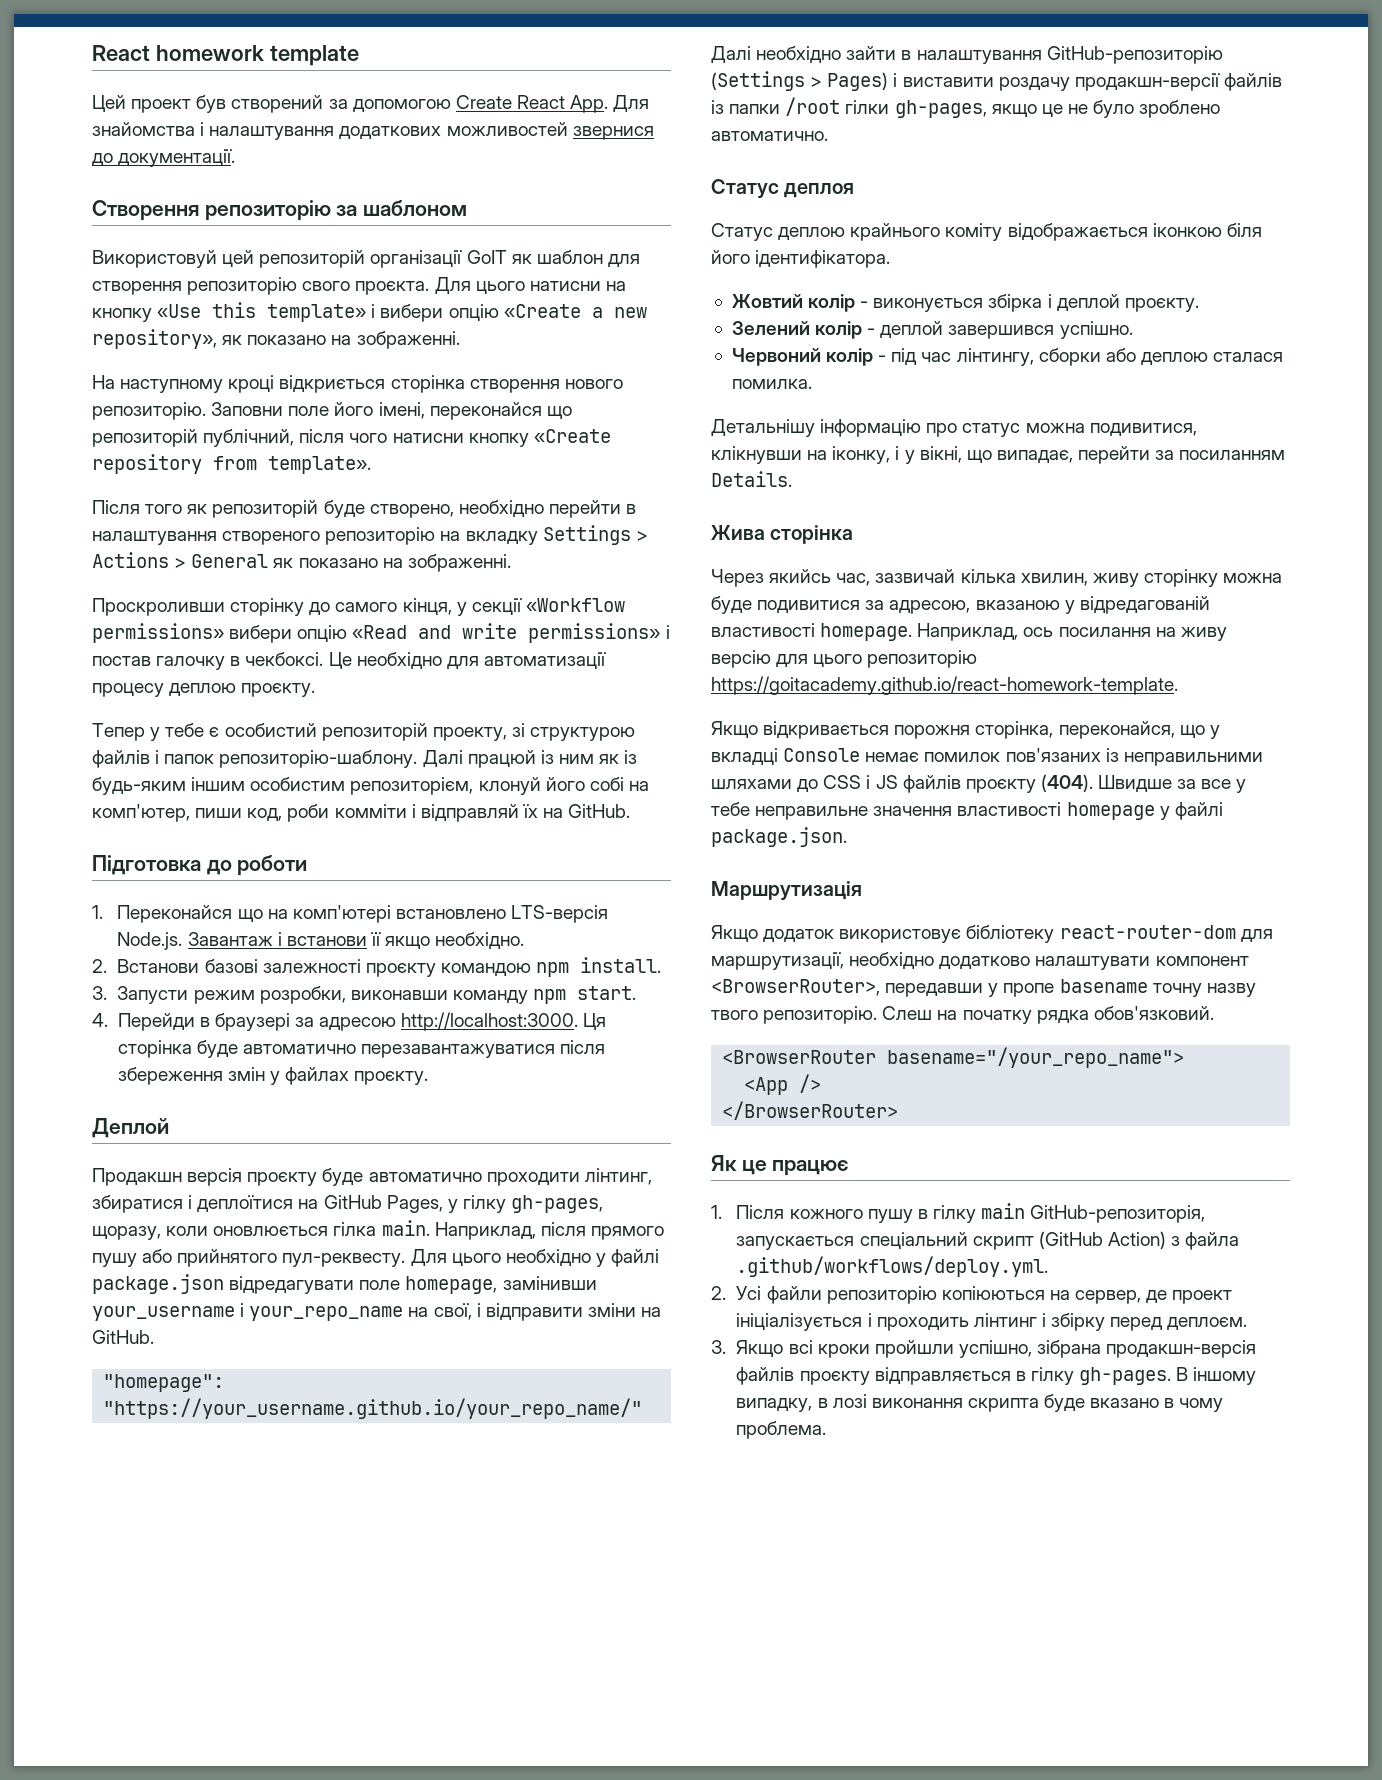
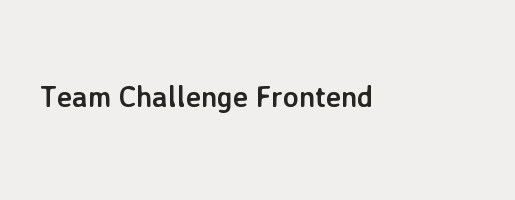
[92,45,359,66] [92,95,650,113] [92,122,654,140] [92,149,236,167] [92,200,468,221] [92,250,640,268] [92,277,626,295] [92,302,647,322] [92,329,460,349] [92,375,623,393] [92,402,572,420] [92,429,611,447] [92,454,371,474] [92,500,637,518] [92,525,648,545] [92,552,511,572] [92,598,625,616] [92,623,670,643] [92,652,606,670] [92,683,316,697] [92,723,636,741] [92,750,638,768] [92,777,649,795] [92,804,631,822] [92,855,308,876] [92,905,609,923] [117,932,525,950] [92,957,662,977] [92,986,637,1004] [92,1012,607,1031] [117,1040,606,1058] [117,1067,429,1085] [92,1118,169,1138] [92,1168,652,1186] [92,1195,604,1213] [92,1220,664,1240] [92,1249,660,1267] [92,1274,597,1294] [92,1303,662,1321] [92,1330,154,1344] [103,1374,225,1392] [103,1398,643,1419] [711,46,1223,64] [711,71,1282,91] [711,97,1221,118] [711,131,828,141] [711,179,855,199] [711,223,1262,241] [711,250,891,268] [731,294,1199,312] [731,321,1133,339] [731,348,1284,366] [731,379,812,389] [711,419,1197,437] [711,446,1286,464] [711,471,792,487] [711,525,854,544] [711,569,1283,587] [711,596,1210,614] [711,623,1227,641] [711,650,978,668] [711,676,1178,695] [711,721,1220,739] [711,748,1263,766] [711,774,1247,793] [711,802,1223,820] [711,827,847,847] [711,881,862,901] [711,925,1273,943] [711,952,1249,970] [711,979,1256,997] [711,1006,1214,1024] [722,1047,1185,1068] [744,1074,822,1095] [722,1101,899,1120] [711,1155,849,1176] [711,1203,1206,1223] [736,1231,1240,1250] [736,1256,1049,1277] [711,1286,1233,1304] [736,1313,1248,1331] [711,1340,1257,1358] [736,1367,1257,1385] [736,1394,1224,1412] [736,1421,827,1439] React homework template // Цей проект був створений за допомогою Create React App. Для знайомства і налаштування додаткових можливостей звернися до документації. // Створення репозиторію за шаблоном // Використовуй цей репозиторій організації GoIT як шаблон для створення репозиторію свого проєкта. Для цього натисни на кнопку «Use this template» і вибери опцію «Create a new repository», як показано на зображенні. // На наступному кроці відкриється сторінка створення нового репозиторію. Заповни поле його імені, переконайся що репозиторій публічний, після чого натисни кнопку «Create repository from template». // Після того як репозиторій буде створено, необхідно перейти в налаштування створеного репозиторію на вкладку Settings > Actions > General як показано на зображенні. // Проскроливши сторінку до самого кінця, у секції «Workflow permissions» вибери опцію «Read and write permissions» і постав галочку в чекбоксі. Це необхідно для автоматизації процесу деплою проєкту. // Тепер у тебе є особистий репозиторій проекту, зі структурою файлів і папок репозиторію-шаблону. Далі працюй із ним як із будь-яким іншим особистим репозиторієм, клонуй його собі на комп'ютер, пиши код, роби комміти і відправляй їх на GitHub. // Підготовка до роботи // 1. Переконайся що на комп'ютері встановлено LTS-версія Node.js. Завантаж і встанови її якщо необхідно. // 2. Встанови базові залежності проєкту командою npm install. // 3. Запусти режим розробки, виконавши команду npm start. // 4. Перейди в браузері за адресою http://localhost:3000. Ця сторінка буде автоматично перезавантажуватися після збереження змін у файлах проєкту. // Деплой // Продакшн версія проєкту буде автоматично проходити лінтинг, збиратися і деплоїтися на GitHub Pages, у гілку gh-pages, щоразу, коли оновлюється гілка main. Наприклад, після прямого пушу або прийнятого пул-реквесту. Для цього необхідно у файлі package.json відредагувати поле homepage, замінивши your_username і your_repo_name на свої, і відправити зміни на GitHub. // "homepage": "https://your_username.github.io/your_repo_name/" // Далі необхідно зайти в налаштування GitHub-репозиторію (Settings > Pages) і виставити роздачу продакшн-версії файлів із папки /root гілки gh-pages, якщо це не було зроблено автоматично. // Статус деплоя // Статус деплою крайнього коміту відображається іконкою біля його ідентифікатора. // Жовтий колір - виконується збірка і деплой проєкту. // Зелений колір - деплой завершився успішно. // Червоний колір - під час лінтингу, сборки або деплою сталася помилка. // Детальнішу інформацію про статус можна подивитися, клікнувши на іконку, і у вікні, що випадає, перейти за посиланням Details. // Жива сторінка // Через якийсь час, зазвичай кілька хвилин, живу сторінку можна буде подивитися за адресою, вказаною у відредагованій властивості homepage. Наприклад, ось посилання на живу версію для цього репозиторію https://goitacademy.github.io/react-homework-template. // Якщо відкривається порожня сторінка, переконайся, що у вкладці Console немає помилок пов'язаних із неправильними шляхами до CSS і JS файлів проєкту (404). Швидше за все у тебе неправильне значення властивості homepage у файлі package.json. // Маршрутизація // Якщо додаток використовує бібліотеку react-router-dom для маршрутизації, необхідно додатково налаштувати компонент <BrowserRouter>, передавши у пропе basename точну назву твого репозиторію. Слеш на початку рядка обов'язковий. // <BrowserRouter basename="/your_repo_name"> // <App /> // </BrowserRouter> // Як це працює // 1. Після кожного пушу в гілку main GitHub-репозиторія, запускається спеціальний скрипт (GitHub Action) з файла .github/workflows/deploy.yml. // 2. Усі файли репозиторію копіюються на сервер, де проект ініціалізується і проходить лінтинг і збірку перед деплоєм. // 3. Якщо всі кроки пройшли успішно, зібрана продакшн-версія файлів проєкту відправляється в гілку gh-pages. В іншому випадку, в лозі виконання скрипта буде вказано в чому проблема. -> [40,85,373,113] Team Challenge Frontend

